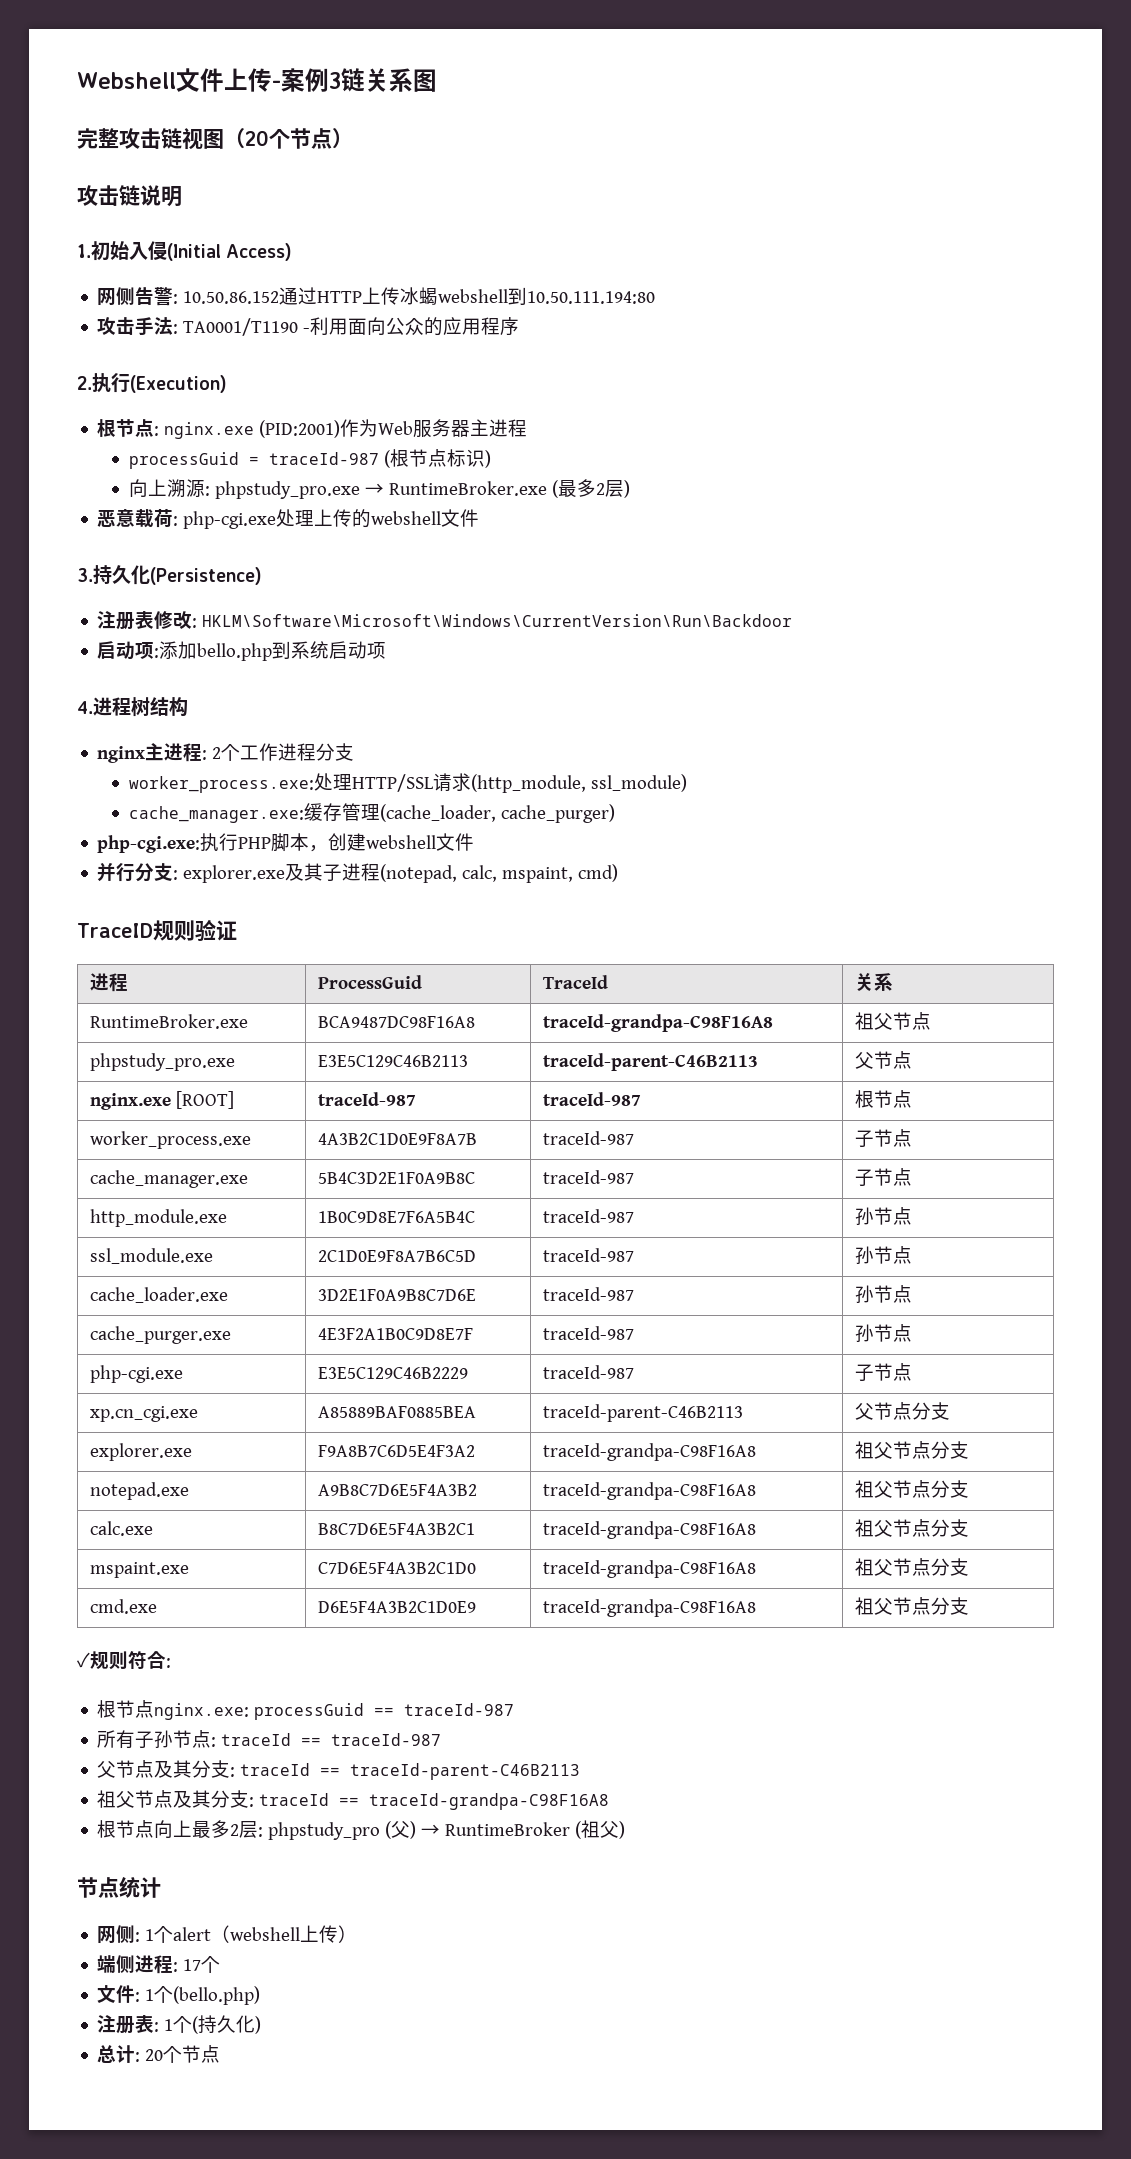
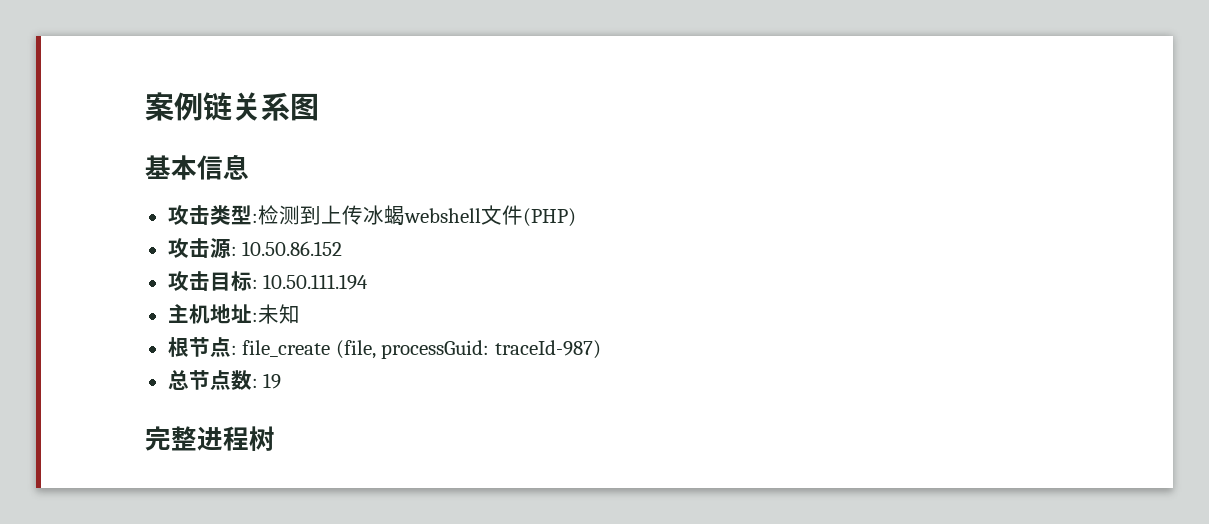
[77,68,437,92] [77,128,353,150] [77,185,182,207] [77,241,293,261] [97,287,363,306] Webshell文件上传-案例3链关系图 // 完整攻击链视图（20个节点） // 攻击链说明 // 1.初始入侵(Initial Access) // 网侧告警: 10.50.86.152通过HTTP -> [145,92,319,121] [145,154,249,180] [167,205,321,225] 案例链关系图 // 基本信息 // 攻击类型:检测到
[508,287,656,305] [97,316,520,336] [77,373,227,393] [97,419,528,439] [128,449,491,469] [128,479,630,499] [97,508,480,529] [77,565,262,585] [97,611,793,630] [97,641,387,661] [77,697,188,717] [97,743,355,763] [128,773,687,793] [128,803,615,823] [97,833,475,853] [97,862,619,883] [77,919,237,941] [90,973,129,992] [318,975,423,989] [543,975,609,989] [855,973,894,991] [90,1014,249,1029] [318,1016,476,1028] [543,1014,774,1032] [855,1012,932,1030] [90,1053,236,1071] [318,1055,469,1067] [543,1053,759,1071] [855,1051,913,1069] [90,1091,235,1110] [318,1092,417,1106] [543,1092,642,1106] [855,1090,913,1108] [90,1131,252,1149] [318,1133,478,1145] [543,1131,635,1145] [855,1129,913,1148] [90,1170,249,1188] [318,1172,476,1184] [543,1170,635,1184] [855,1168,913,1187] [90,1209,228,1227] [318,1211,476,1223] [543,1209,635,1223] [855,1207,913,1225] [90,1248,214,1264] [318,1250,477,1262] [543,1248,635,1262] [855,1246,913,1264] [90,1287,229,1303] [318,1289,477,1301] [543,1287,635,1301] [855,1285,913,1303] [90,1326,232,1344] [318,1328,474,1340] [543,1326,635,1340] [855,1324,913,1342] [90,1365,184,1383] [318,1367,469,1379] [543,1365,635,1379] [855,1363,913,1382] [90,1406,199,1422] [318,1406,477,1418] [543,1404,744,1422] [855,1402,951,1420] [90,1443,193,1461] [318,1445,476,1457] [543,1443,757,1461] [855,1441,970,1459] [90,1482,190,1500] [318,1484,478,1496] [543,1482,757,1500] [855,1480,970,1498] [90,1521,154,1536] [318,1523,476,1535] [543,1521,757,1539] [855,1519,970,1537] [90,1562,190,1578] [318,1562,477,1574] [543,1560,757,1578] [855,1558,970,1576] [90,1599,158,1614] [318,1601,477,1613] [543,1599,757,1617] [855,1597,970,1615] [77,1651,171,1670] [97,1700,515,1720] [97,1730,442,1749] [97,1760,581,1780] [97,1790,610,1810] [97,1820,626,1840] [77,1876,161,1898] [97,1925,358,1944] [97,1955,221,1974] [97,1985,261,2005] [97,2015,262,2034] [97,2045,221,2063] 到10.50.111.194:80 // 攻击手法: TA0001/T1190 -利用面向公众的应用程序 // 2.执行(Execution) // 根节点: nginx.exe (PID:2001)作为Web服务器主进程 // processGuid = traceId-987 (根节点标识) // 向上溯源: phpstudy_pro.exe → RuntimeBroker.exe (最多2层) // 恶意载荷: php-cgi.exe处理上传的webshell文件 // 3.持久化(Persistence) // 注册表修改: HKLM\Software\Microsoft\Windows\CurrentVersion\Run\Backdoor // 启动项:添加bello.php到系统启动项 // 4.进程树结构 // nginx主进程: 2个工作进程分支 // worker_process.exe:处理HTTP/SSL请求(http_module, ssl_module) // cache_manager.exe:缓存管理(cache_loader, cache_purger) // php-cgi.exe:执行PHP脚本，创建webshell文件 // 并行分支: explorer.exe及其子进程(notepad, calc, mspaint, cmd) // TraceID规则验证 // 进程 | ProcessGuid | TraceId | 关系 // RuntimeBroker.exe | BCA9487DC98F16A8 | traceId-grandpa-C98F16A8 | 祖父节点 // phpstudy_pro.exe | E3E5C129C46B2113 | traceId-parent-C46B2113 | 父节点 // nginx.exe [ROOT] | traceId-987 | traceId-987 | 根节点 // worker_process.exe | 4A3B2C1D0E9F8A7B | traceId-987 | 子节点 // cache_manager.exe | 5B4C3D2E1F0A9B8C | traceId-987 | 子节点 // http_module.exe | 1B0C9D8E7F6A5B4C | traceId-987 | 孙节点 // ssl_module.exe | 2C1D0E9F8A7B6C5D | traceId-987 | 孙节点 // cache_loader.exe | 3D2E1F0A9B8C7D6E | traceId-987 | 孙节点 // cache_purger.exe | 4E3F2A1B0C9D8E7F | traceId-987 | 孙节点 // php-cgi.exe | E3E5C129C46B2229 | traceId-987 | 子节点 // xp.cn_cgi.exe | A85889BAF0885BEA | traceId-parent-C46B2113 | 父节点分支 // explorer.exe | F9A8B7C6D5E4F3A2 | traceId-grandpa-C98F16A8 | 祖父节点分支 // notepad.exe | A9B8C7D6E5F4A3B2 | traceId-grandpa-C98F16A8 | 祖父节点分支 // calc.exe | B8C7D6E5F4A3B2C1 | traceId-grandpa-C98F16A8 | 祖父节点分支 // mspaint.exe | C7D6E5F4A3B2C1D0 | traceId-grandpa-C98F16A8 | 祖父节点分支 // cmd.exe | D6E5F4A3B2C1D0E9 | traceId-grandpa-C98F16A8 | 祖父节点分支 // ✓规则符合: // 根节点nginx.exe: processGuid == traceId-987 // 所有子孙节点: traceId == traceId-987 // 父节点及其分支: traceId == traceId-parent-C46B2113 // 祖父节点及其分支: traceId == traceId-grandpa-C98F16A8 // 根节点向上最多2层: phpstudy_pro (父) → RuntimeBroker (祖父) // 节点统计 // 网侧: 1个alert（webshell上传） // 端侧进程: 17个 // 文件: 1个(bello.php) // 注册表: 1个(持久化) // 总计: 20个节点 -> [480,205,576,227] [167,238,343,259] [167,271,369,291] [167,304,300,324] [167,337,601,359] [167,370,282,390] [145,426,275,451] 文件(PHP) // 攻击源: 10.50.86.152 // 攻击目标: 10.50.111.194 // 主机地址:未知 // 根节点: file_create (file, processGuid: traceId-987) // 总节点数: 19 // 完整进程树

